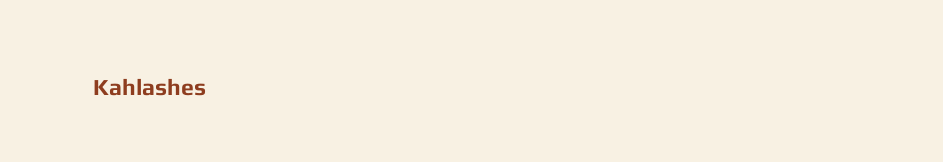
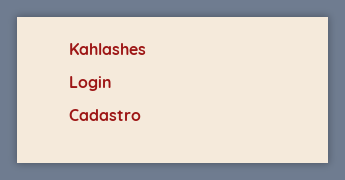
(206, 87) none -> [69,76,112,91] [69,109,141,121] // Login // Cadastro

